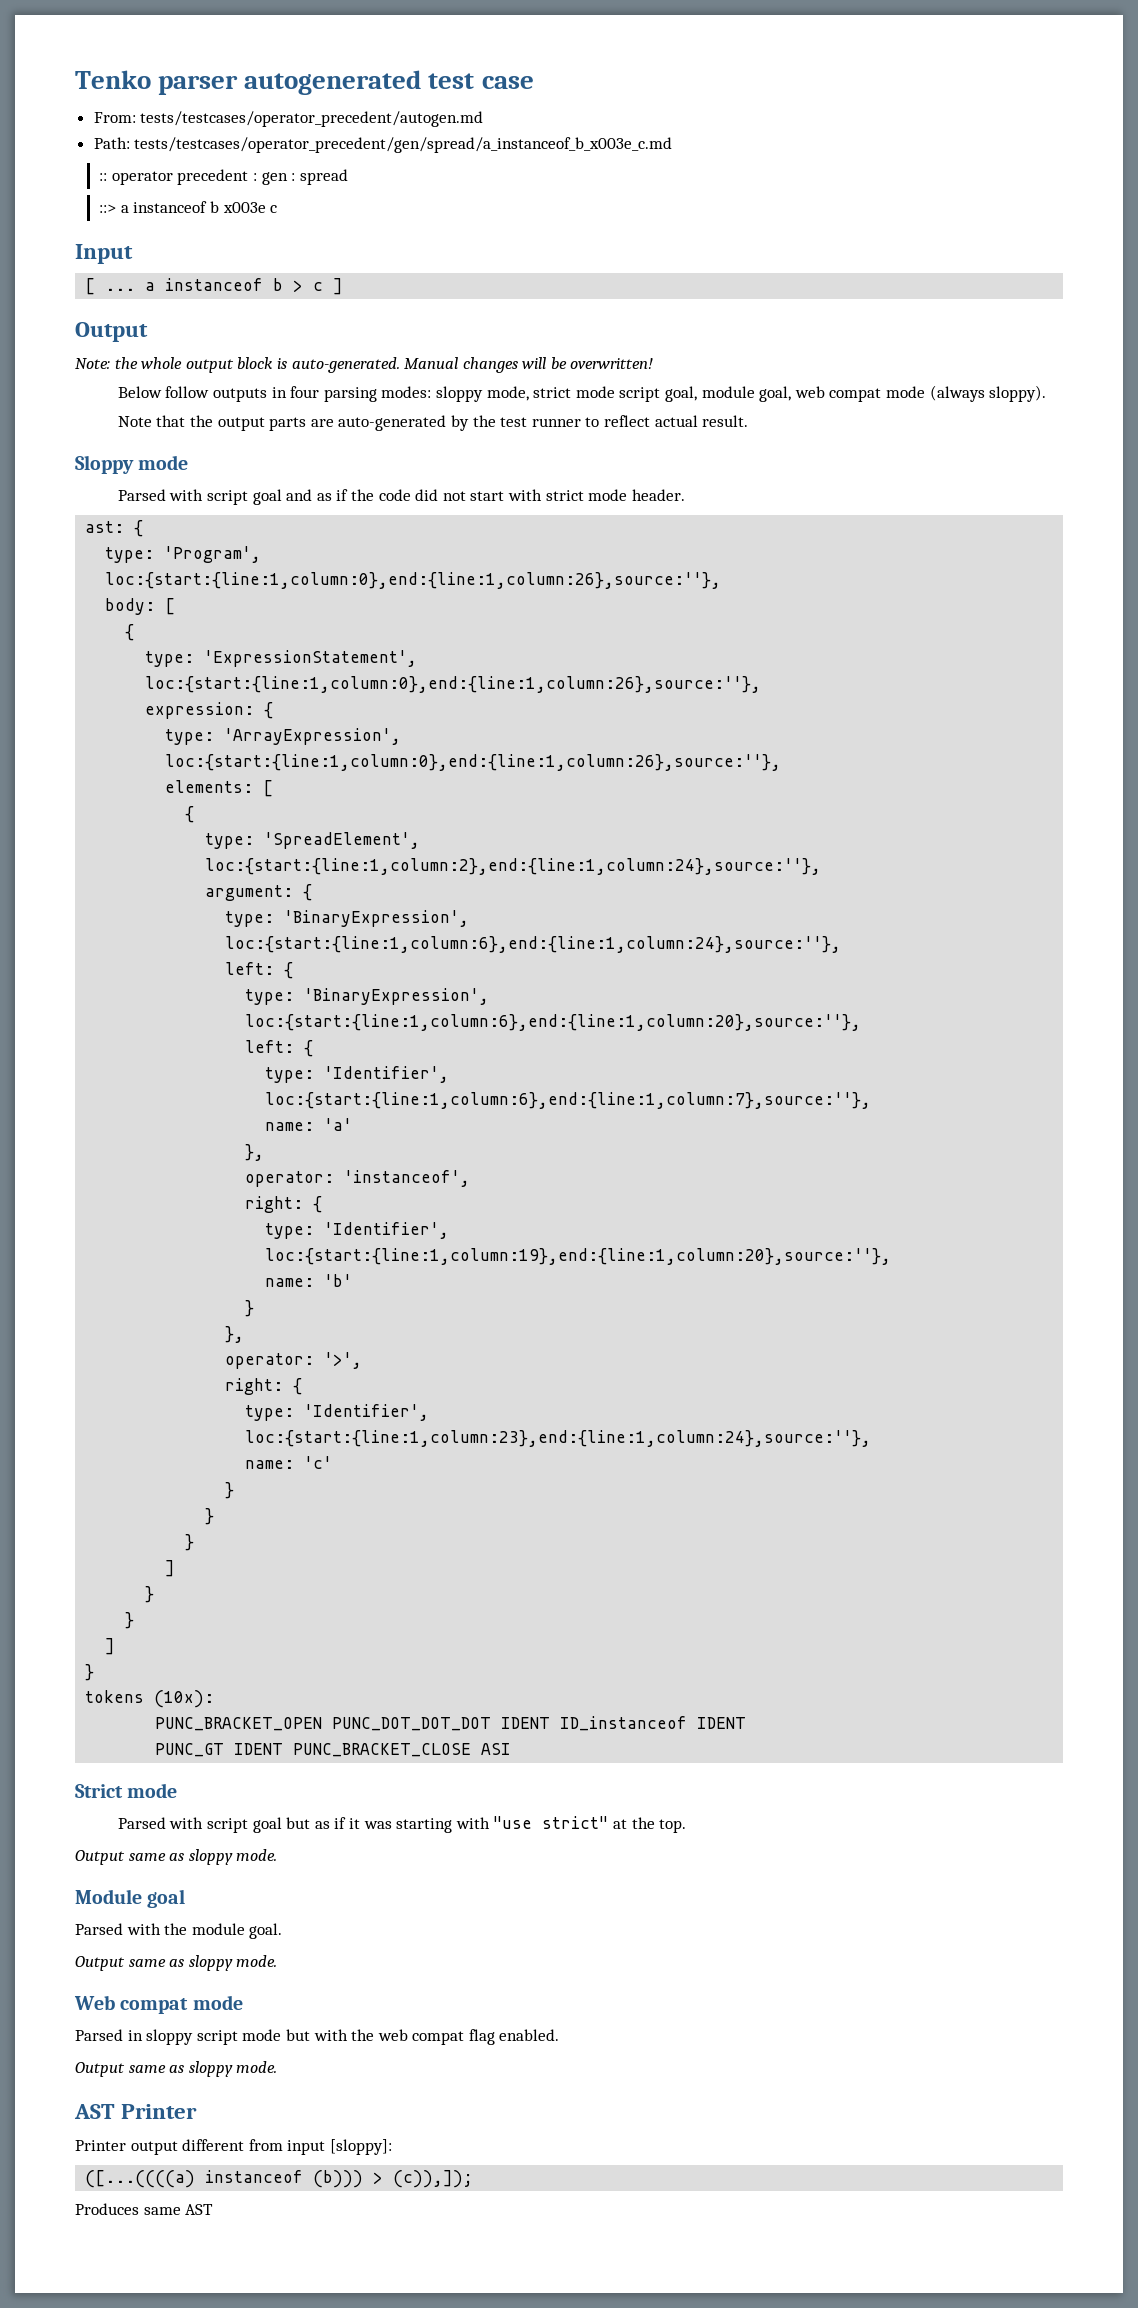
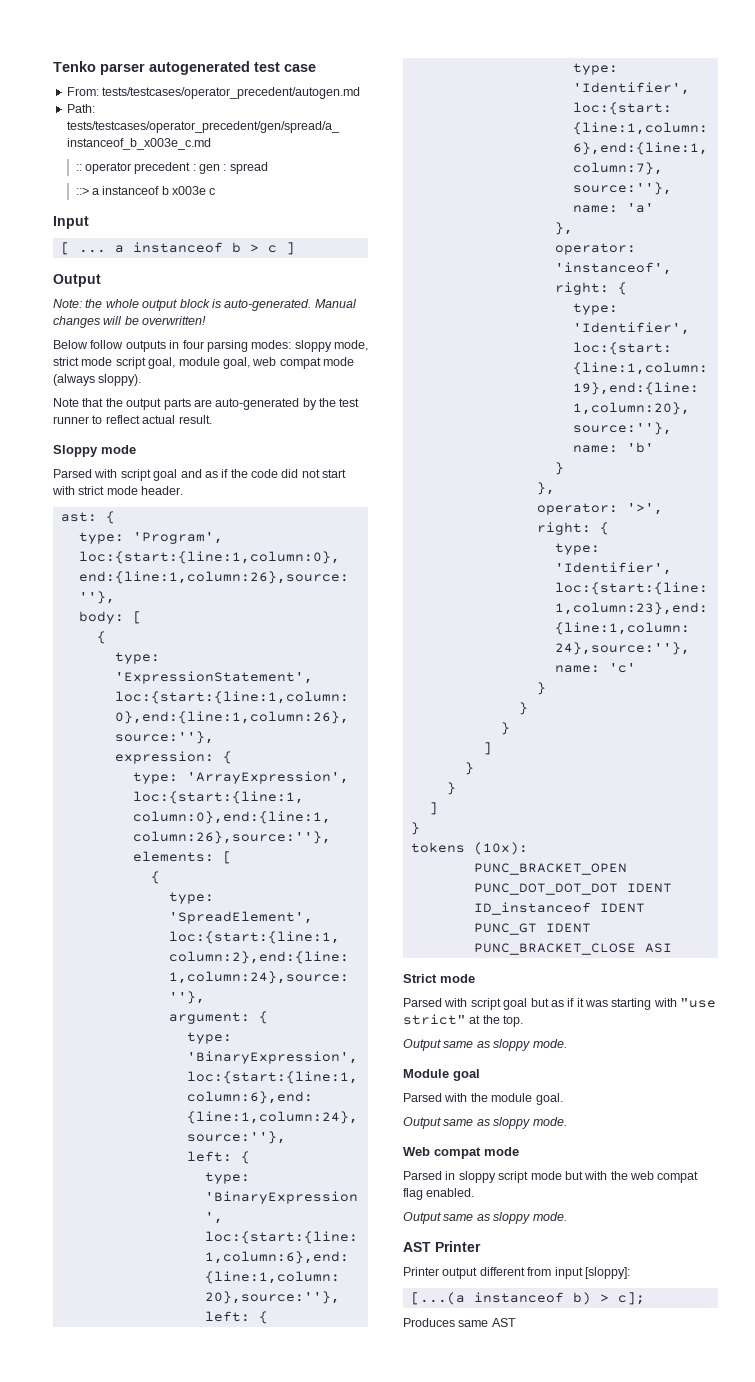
[85,2170,474,2188] ([...((((a) instanceof (b))) > (c)),]); -> [410,1292,645,1305] [...(a instanceof b) > c];

